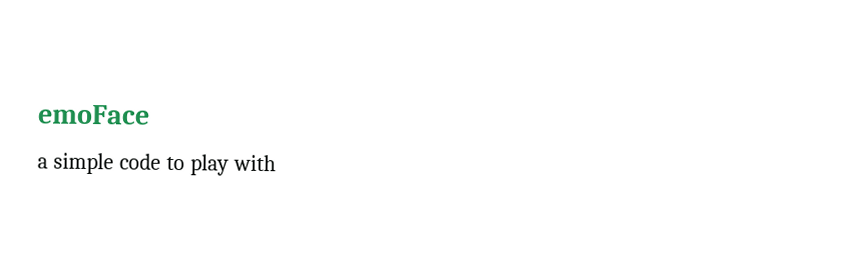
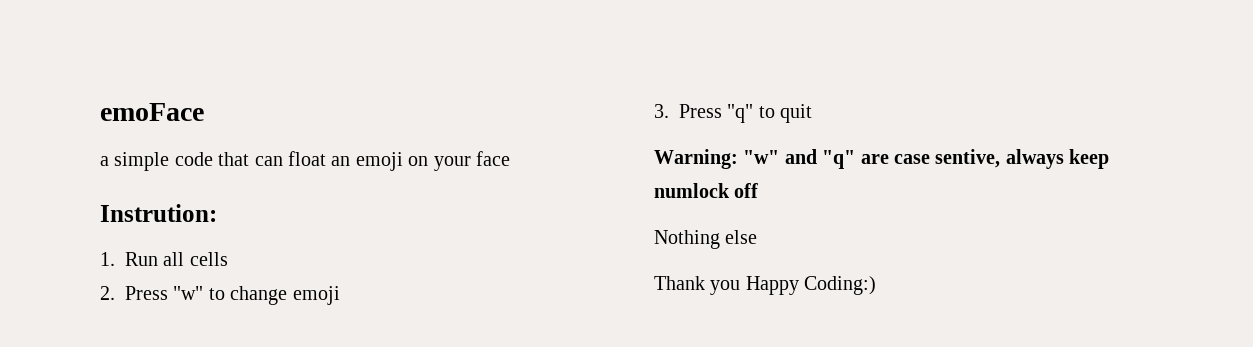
[165,154,276,176] to play with -> [218,151,510,171] [100,204,217,222] [100,252,228,266] [100,286,340,305] [654,104,813,123] [654,149,1110,169] [654,183,759,198] [654,230,758,249] [654,276,877,295] that can float an emoji on your face // Instrution: // 1. Run all cells // 2. Press "w" to change emoji // 3. Press "q" to quit // Warning: "w" and "q" are case sentive, always keep numlock off // Nothing else // Thank you Happy Coding:)

